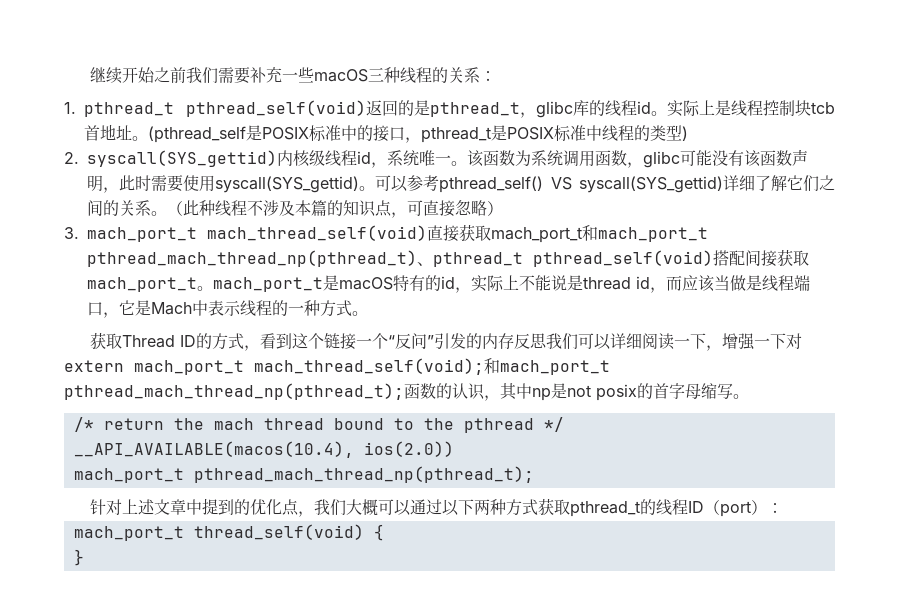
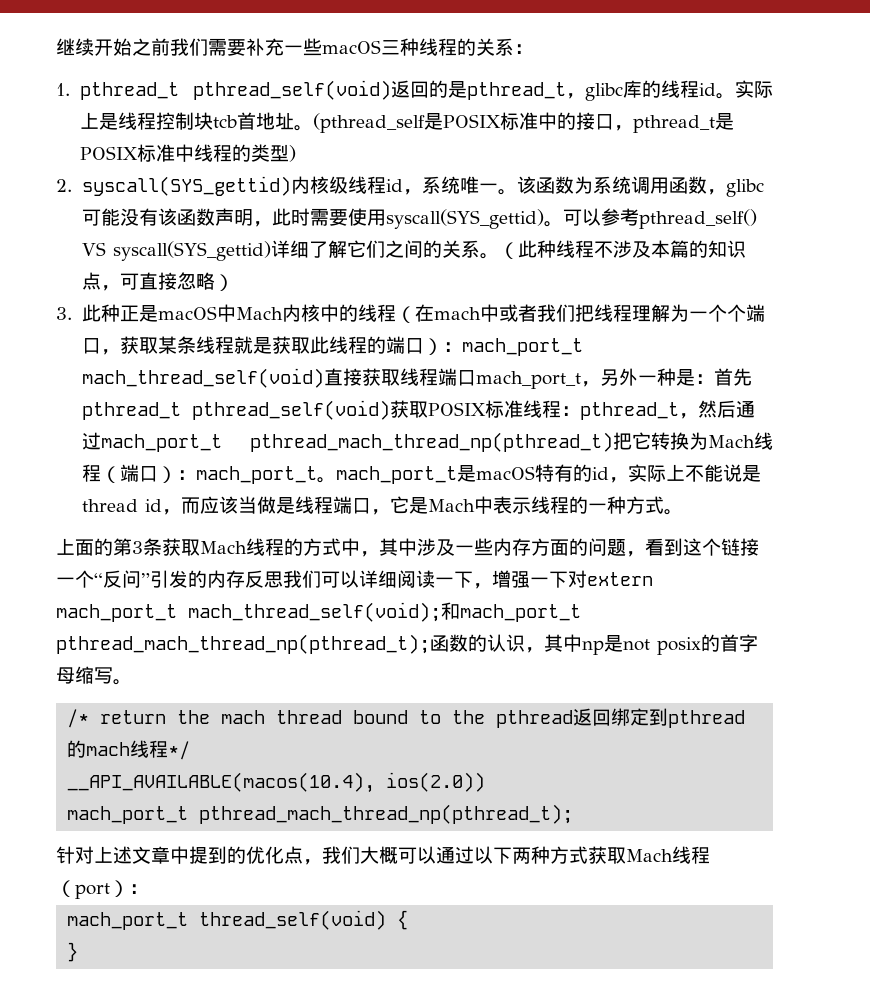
[87,224,708,243] [87,249,809,267] mach_port_t mach_thread_self(void)直接获取mach_port_t和mach_port_t pthread_mach_thread_np(pthread_t)、pthread_t pthread_self(void)搭配间接获取 -> [81,304,765,323] [81,336,583,356] [81,368,752,389] [81,400,755,420] [81,432,773,452] [81,464,196,483] 此种正是macOS中Mach内核中的线程（在mach中或者我们把线程理解为一个个端口，获取某条线程就是获取此线程的端口）：mach_port_t mach_thread_self(void)直接获取线程端口mach_port_t，另外一种是：首先pthread_t pthread_self(void)获取POSIX标准线程：pthread_t，然后通过mach_port_t pthread_mach_thread_np(pthread_t)把它转换为Mach线程（端口）：
[89,332,244,350] 获取Thread ID的方式 -> [56,538,626,557] 上面的第3条获取Mach线程的方式中，其中涉及一些内存方面的问题
(534, 425) none -> [573,708,746,728] [67,740,169,758] 返回绑定到pthread的mach线程
[569,499,704,517] pthread_t的线程ID -> [626,846,710,864] Mach线程

